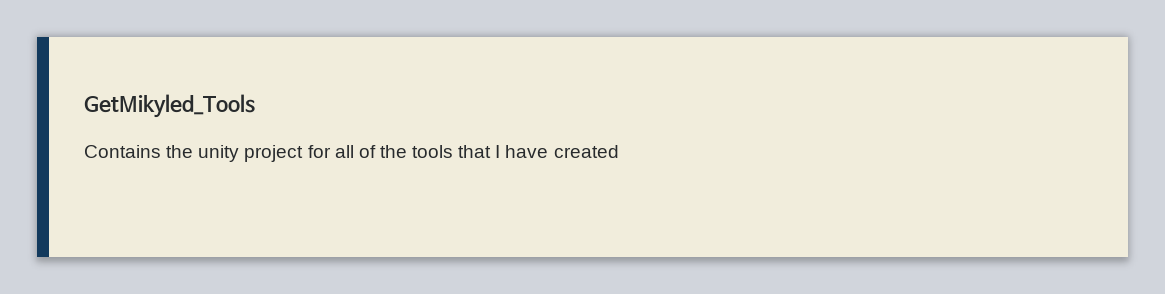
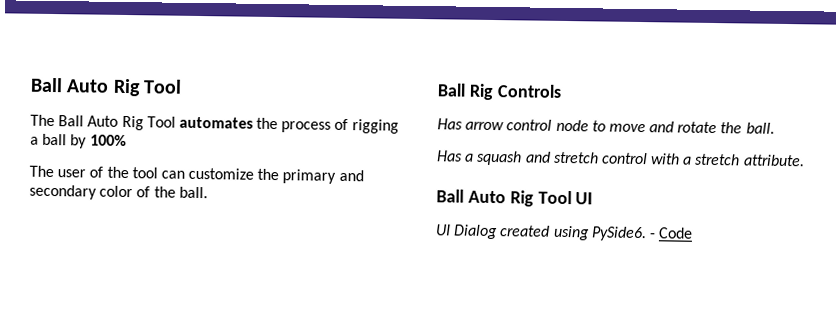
[84,94,255,118] [84,145,619,162] GetMikyled_Tools // Contains the unity project for all of the tools that I have created -> [30,77,182,97] [30,114,399,134] [30,133,127,149] [29,165,364,184] [29,184,208,200] [437,83,562,101] [437,118,775,134] [436,150,805,167] [436,189,594,207] [435,224,694,242] Ball Auto Rig Tool // The Ball Auto Rig Tool automates the process of rigging a ball by 100% // The user of the tool can customize the primary and secondary color of the ball. // Ball Rig Controls // Has arrow control node to move and rotate the ball. // Has a squash and stretch control with a stretch attribute. // Ball Auto Rig Tool UI // UI Dialog created using PySide6. - Code

